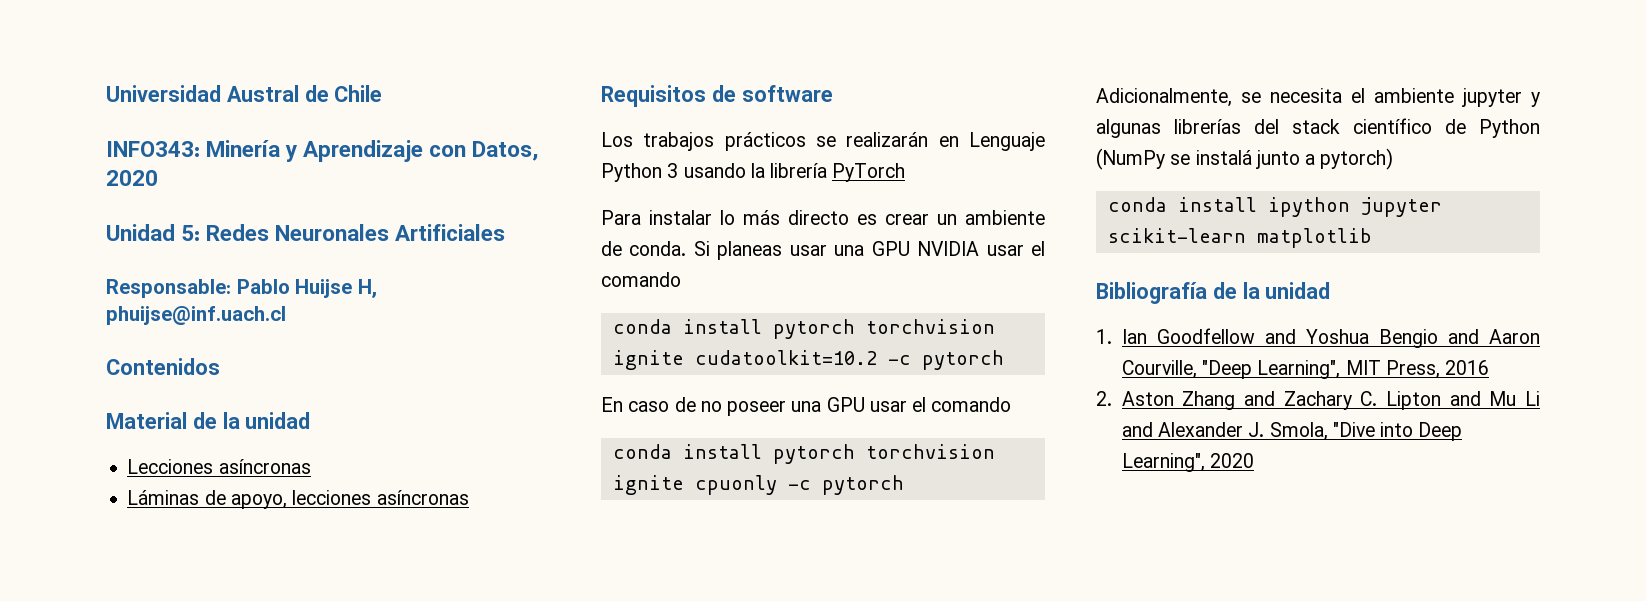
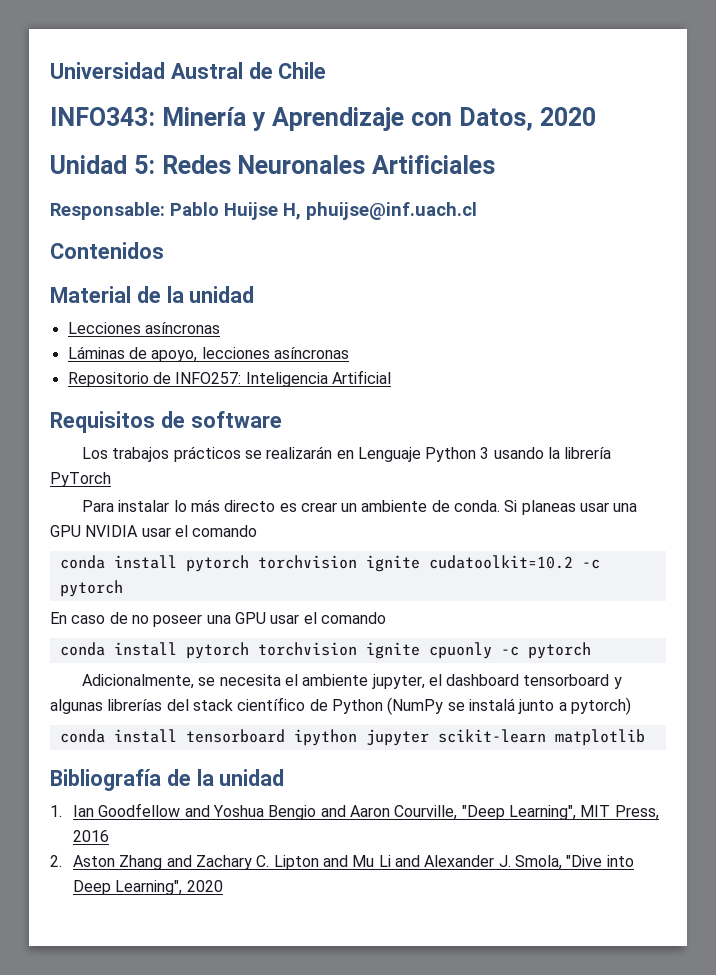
(469, 497) none -> [67,370,391,387] // Repositorio de INFO257: Inteligencia Artificial
[1462,88,1522,107] jupyter -> [371,674,610,689] jupyter, el dashboard tensorboard
(1257, 204) none -> [185,729,285,743] tensorboard

